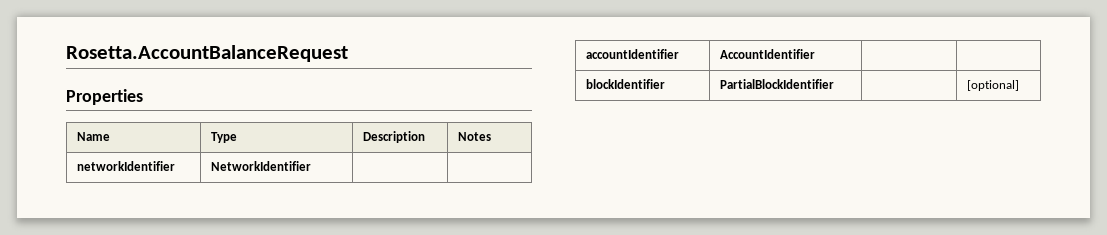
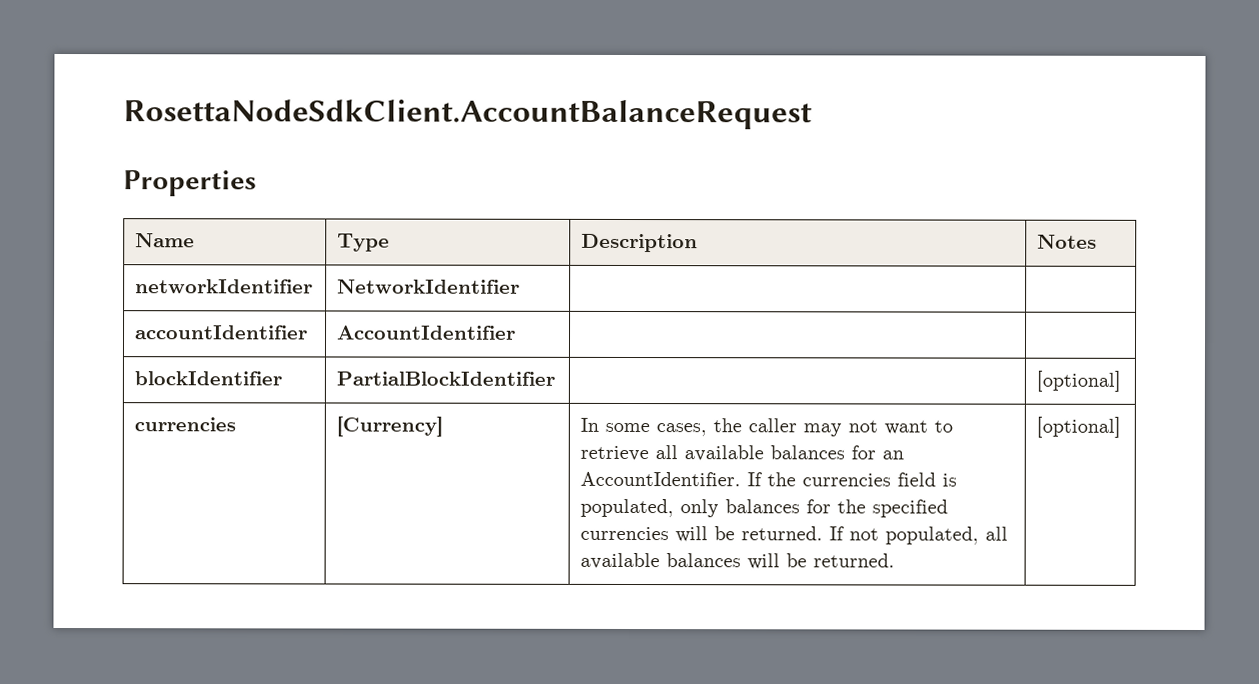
[66,45,348,62] Rosetta.AccountBalanceRequest -> [123,99,812,130] RosettaNodeSdkClient.AccountBalanceRequest
(1020, 85) none -> [134,417,237,432] [336,416,444,437] [580,417,954,437] [580,445,905,462] [580,471,958,487] [580,498,949,518] [580,526,1009,545] [580,552,896,570] [1036,416,1122,438] // currencies | [Currency] | In some cases, the caller may not want to retrieve all available balances for an AccountIdentifier. If the currencies field is populated, only balances for the specified currencies will be returned. If not populated, all available balances will be returned. | [optional]

